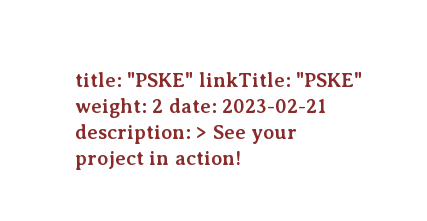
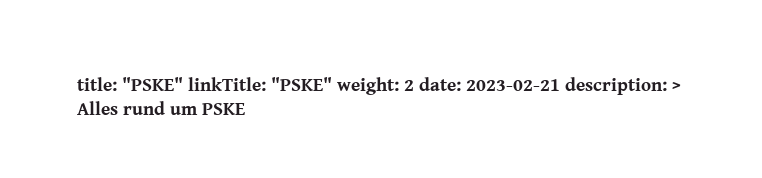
[212,125,298,144] [75,151,241,170] See your project in action! -> [77,101,245,115] Alles rund um PSKE

